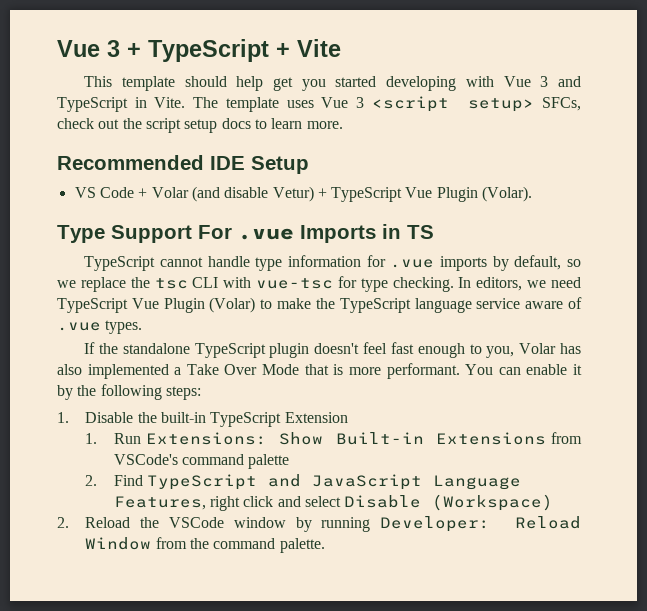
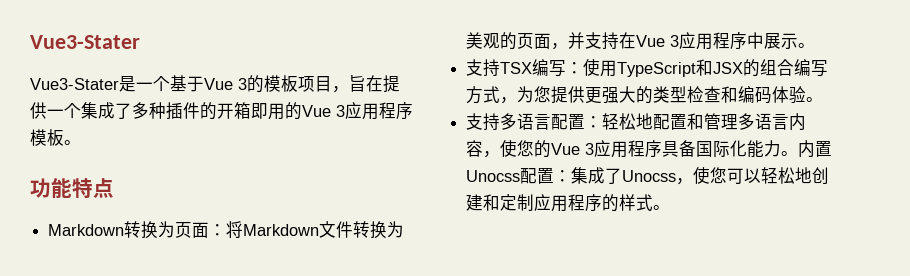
[57,39,341,62] [84,76,581,91] [57,96,581,112] [57,118,343,133] [57,155,309,174] [74,186,533,202] [57,224,434,243] [84,255,581,271] [57,276,582,292] [57,297,582,313] [57,320,143,334] [84,342,581,358] [57,363,583,379] [57,384,201,400] [57,412,348,427] [85,432,582,445] [113,454,290,469] [85,474,522,490] [113,494,554,511] [57,516,581,532] [85,537,325,553] Vue 3 + TypeScript + Vite // This template should help get you started developing with Vue 3 and TypeScript in Vite. The template uses Vue 3 <script setup> SFCs, check out the script setup docs to learn more. // Recommended IDE Setup // VS Code + Volar (and disable Vetur) + TypeScript Vue Plugin (Volar). // Type Support For .vue Imports in TS // TypeScript cannot handle type information for .vue imports by default, so we replace the tsc CLI with vue-tsc for type checking. In editors, we need TypeScript Vue Plugin (Volar) to make the TypeScript language service aware of .vue types. // If the standalone TypeScript plugin doesn't feel fast enough to you, Volar has also implemented a Take Over Mode that is more performant. You can enable it by the following steps: // 1. Disable the built-in TypeScript Extension // 1. Run Extensions: Show Built-in Extensions from VSCode's command palette // 2. Find TypeScript and JavaScript Language Features, right click and select Disable (Workspace) // 2. Reload the VSCode window by running Developer: Reload Window from the command palette. -> [30,35,140,49] [30,75,400,93] [30,102,413,120] [30,129,81,146] [30,178,114,199] [48,221,405,239] [466,32,816,50] [466,59,829,77] [466,86,824,104] [466,113,807,131] [466,140,833,158] [466,167,830,185] [466,194,671,212] Vue3-Stater // Vue3-Stater是一个基于Vue 3的模板项目，旨在提供一个集成了多种插件的开箱即用的Vue 3应用程序模板。 // 功能特点 // Markdown转换为页面：将Markdown文件转换为美观的页面，并支持在Vue 3应用程序中展示。 // 支持TSX编写：使用TypeScript和JSX的组合编写方式，为您提供更强大的类型检查和编码体验。 // 支持多语言配置：轻松地配置和管理多语言内容，使您的Vue 3应用程序具备国际化能力。内置Unocss配置：集成了Unocss，使您可以轻松地创建和定制应用程序的样式。

